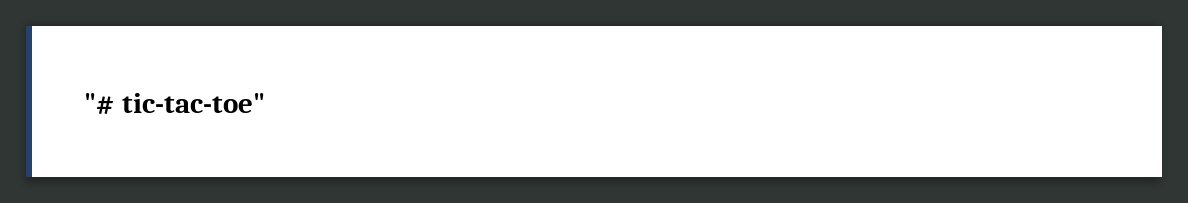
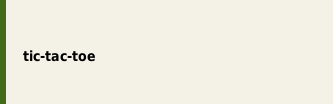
[84,93,265,114] "# tic-tac-toe" -> [23,50,96,62] tic-tac-toe

